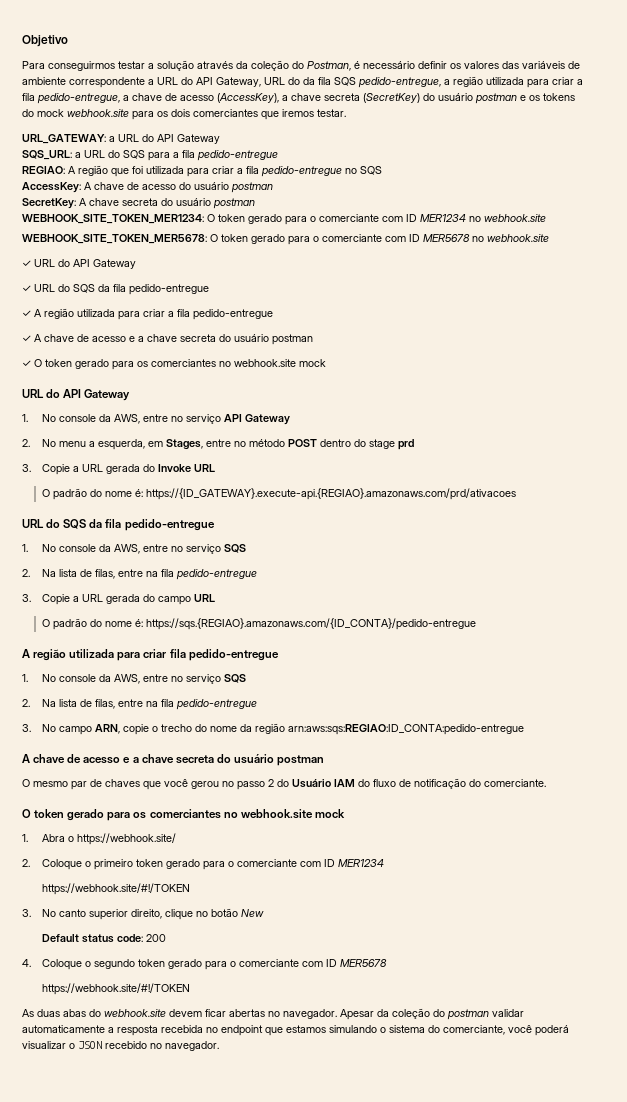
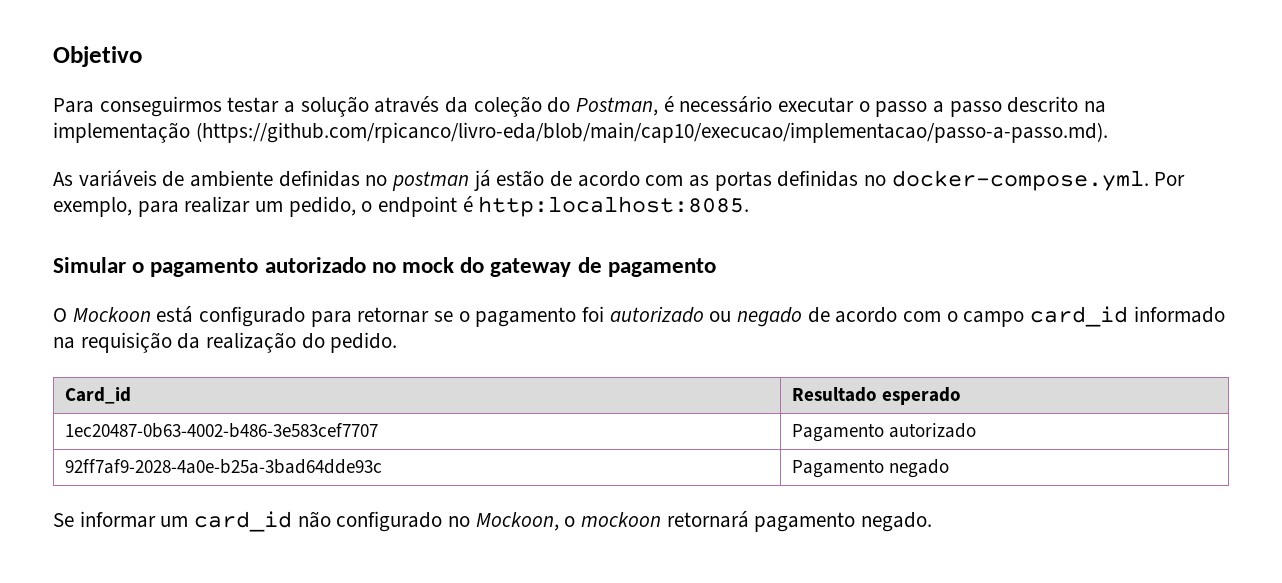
[418,61,580,69] [22,76,583,88] [22,93,575,104] [22,109,346,120] [22,134,220,144] [22,150,278,161] [22,165,382,177] [22,182,273,193] [22,198,255,209] [22,214,546,225] [22,234,549,245] [22,259,136,269] [22,284,209,295] [22,308,273,320] [22,334,313,345] [22,359,326,370] [22,389,131,401] [22,414,291,425] [22,439,415,450] [22,464,216,475] [42,488,517,500] [22,519,215,531] [22,544,247,554] [22,569,258,580] [22,594,216,605] [42,618,477,630] [22,649,279,661] [22,674,247,684] [22,699,258,710] [22,723,525,735] [22,754,325,766] [22,778,546,790] [22,809,345,821] [22,833,177,845] [22,859,385,870] [42,883,191,895] [22,908,265,920] [42,934,167,943] [22,959,388,970] [42,983,191,995] [22,1008,524,1020] [22,1025,569,1036] [22,1041,219,1051] definir os valores das variáveis de ambiente correspondente a URL do API Gateway, URL do da fila SQS pedido-entregue, a região utilizada para criar a fila pedido-entregue, a chave de acesso (AccessKey), a chave secreta (SecretKey) do usuário postman e os tokens do mock webhook.site para os dois comerciantes que iremos testar. // URL_GATEWAY: a URL do API Gateway // SQS_URL: a URL do SQS para a fila pedido-entregue // REGIAO: A região que foi utilizada para criar a fila pedido-entregue no SQS // AccessKey: A chave de acesso do usuário postman // SecretKey: A chave secreta do usuário postman // WEBHOOK_SITE_TOKEN_MER1234: O token gerado para o comerciante com ID MER1234 no webhook.site // WEBHOOK_SITE_TOKEN_MER5678: O token gerado para o comerciante com ID MER5678 no webhook.site // ✓ URL do API Gateway // ✓ URL do SQS da fila pedido-entregue // ✓ A região utilizada para criar a fila pedido-entregue // ✓ A chave de acesso e a chave secreta do usuário postman // ✓ O token gerado para os comerciantes no webhook.site mock // URL do API Gateway // 1. No console da AWS, entre no serviço API Gateway // 2. No menu a esquerda, em Stages, entre no método POST dentro do stage prd // 3. Copie a URL gerada do Invoke URL // O padrão do nome é: https://{ID_GATEWAY}.execute-api.{REGIAO}.amazonaws.com/prd/ativacoes // URL do SQS da fila pedido-entregue // 1. No console da AWS, entre no serviço SQS // 2. Na lista de filas, entre na fila pedido-entregue // 3. Copie a URL gerada do campo URL // O padrão do nome é: https://sqs.{REGIAO}.amazonaws.com/{ID_CONTA}/pedido-entregue // A região utilizada para criar fila pedido-entregue // 1. No console da AWS, entre no serviço SQS // 2. Na lista de filas, entre na fila pedido-entregue // 3. No campo ARN, copie o trecho do nome da região arn:aws:sqs:REGIAO:ID_CONTA:pedido-entregue // A chave de acesso e a chave secreta do usuário postman // O mesmo par de chaves que você gerou no passo 2 do Usuário IAM do fluxo de notificação do comerciante. // O token gerado para os comerciantes no webhook.site mock // 1. Abra o https://webhook.site/ // 2. Coloque o primeiro token gerado para o comerciante com ID MER1234 // https://webhook.site/#!/TOKEN // 3. No canto superior direito, clique no botão New // Default status code: 200 // 4. Coloque o segundo token gerado para o comerciante com ID MER5678 // https://webhook.site/#!/TOKEN // As duas abas do webhook.site devem ficar abertas no navegador. Apesar da coleção do postman validar automaticamente a resposta recebida no endpoint que estamos simulando o sistema do comerciante, você poderá visualizar o JSON recebido no navegador. -> [778,96,1107,117] [53,122,1108,143] [53,170,1186,191] [53,196,750,217] [53,257,716,277] [53,306,1225,327] [53,332,398,353] [64,387,131,404] [791,387,962,405] [64,423,378,438] [791,423,977,442] [64,459,382,474] [791,459,950,478] [53,511,933,532] executar o passo a passo descrito na implementação (https://github.com/rpicanco/livro-eda/blob/main/cap10/execucao/implementacao/passo-a-passo.md). // As variáveis de ambiente definidas no postman já estão de acordo com as portas definidas no docker-compose.yml. Por exemplo, para realizar um pedido, o endpoint é http:localhost:8085. // Simular o pagamento autorizado no mock do gateway de pagamento // O Mockoon está configurado para retornar se o pagamento foi autorizado ou negado de acordo com o campo card_id informado na requisição da realização do pedido. // Card_id | Resultado esperado // 1ec20487-0b63-4002-b486-3e583cef7707 | Pagamento autorizado // 92ff7af9-2028-4a0e-b25a-3bad64dde93c | Pagamento negado // Se informar um card_id não configurado no Mockoon, o mockoon retornará pagamento negado.

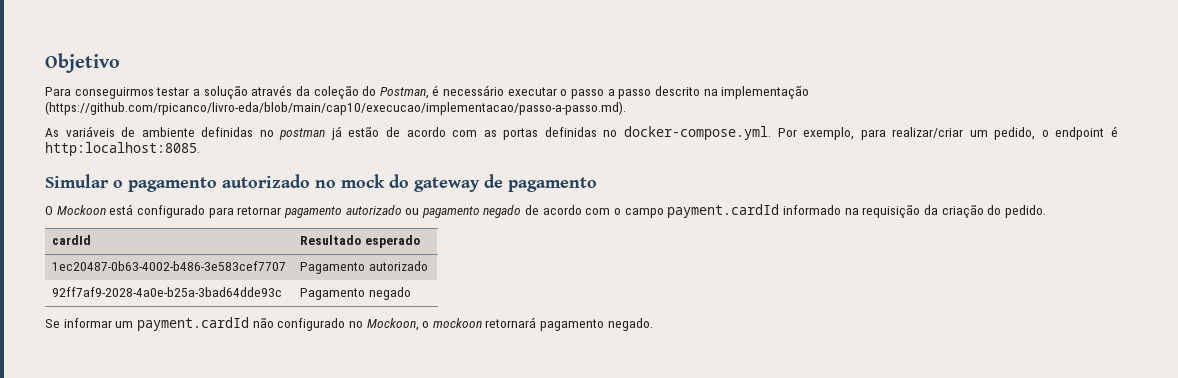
[184,196,251,213] realizar -> [892,127,964,138] realizar/criar
[434,306,605,327] se o pagamento foi -> [283,206,342,218] pagamento
(732, 316) none -> [421,206,480,218] pagamento
[1030,306,1129,327] card_id -> [667,204,780,218] payment.cardId
[206,332,297,353] realização -> [941,204,984,218] criação
[64,387,131,404] Card_id -> [51,235,91,245] cardId
[194,511,293,532] card_id -> [136,317,249,331] payment.cardId

